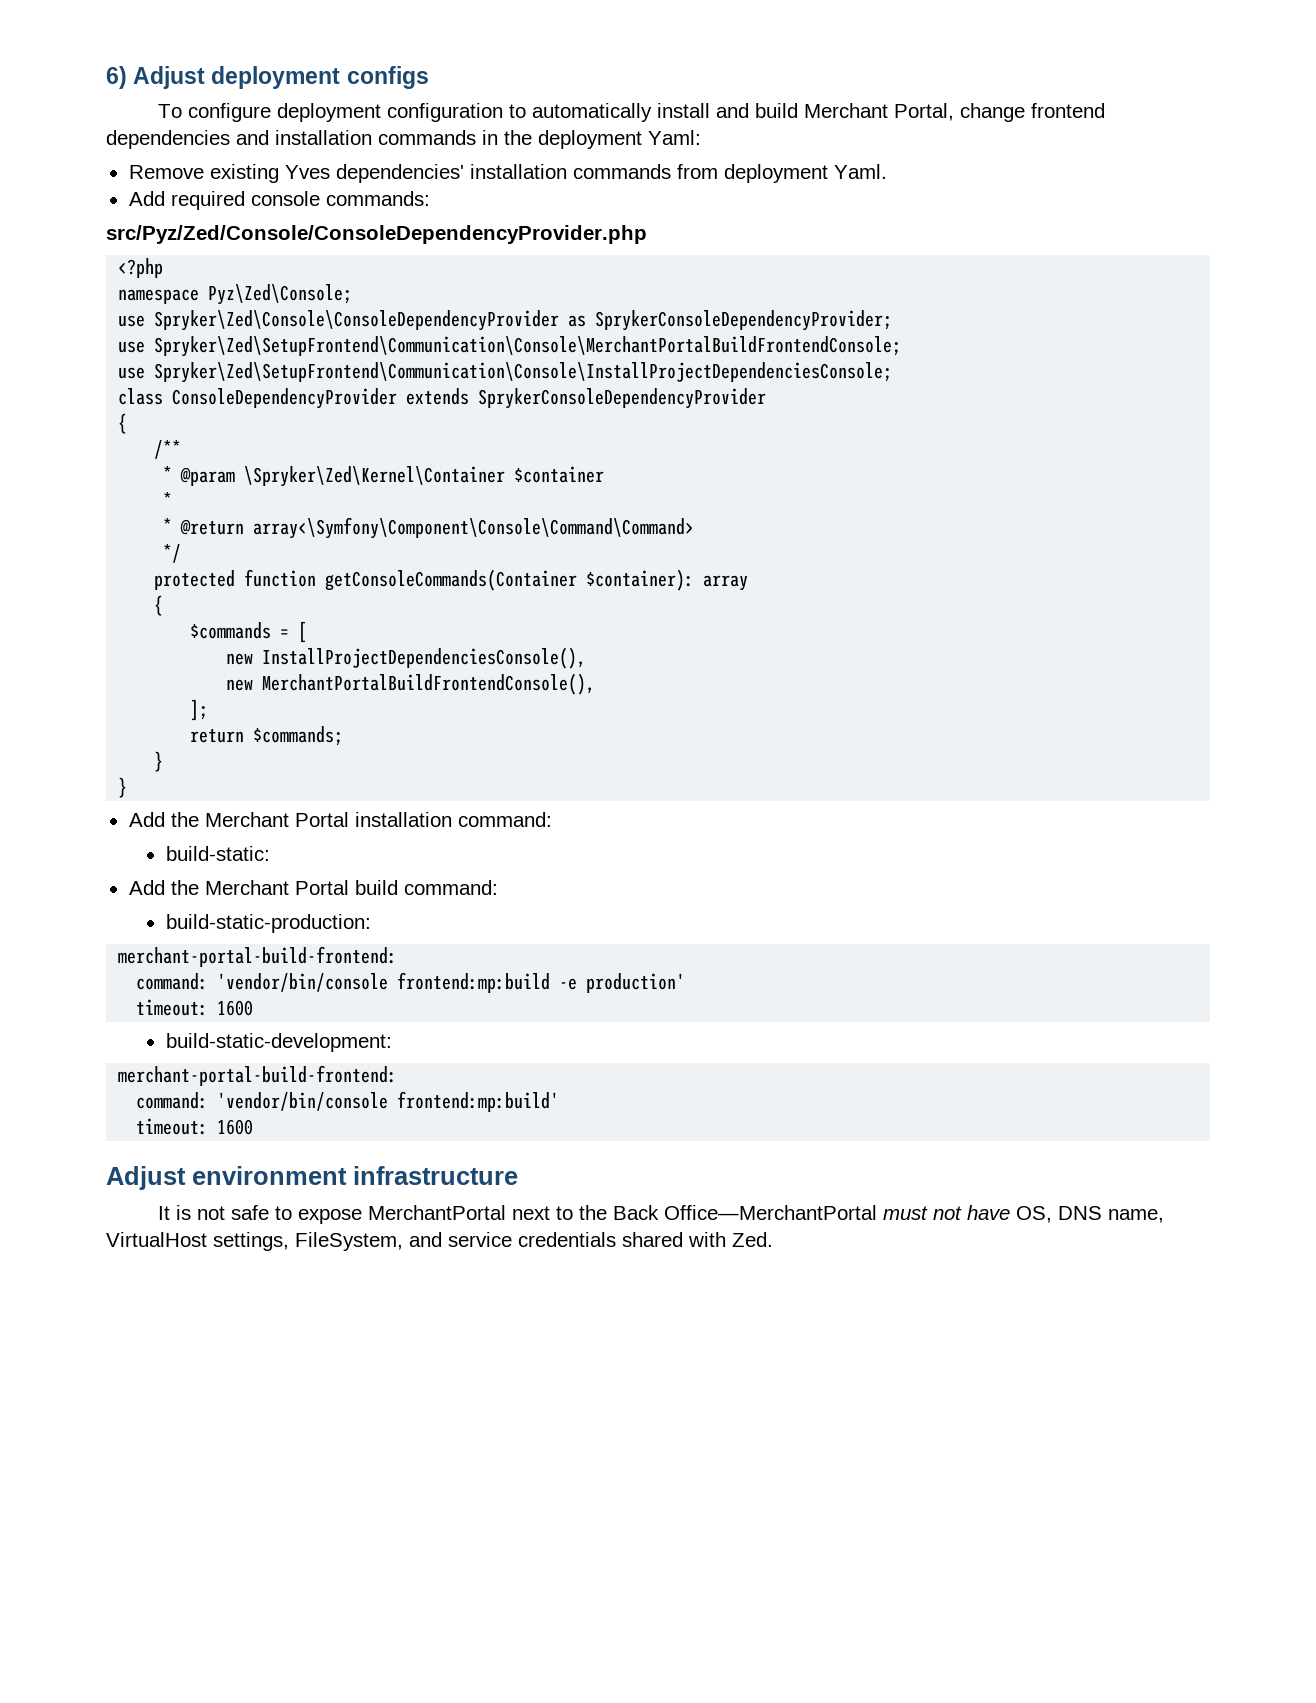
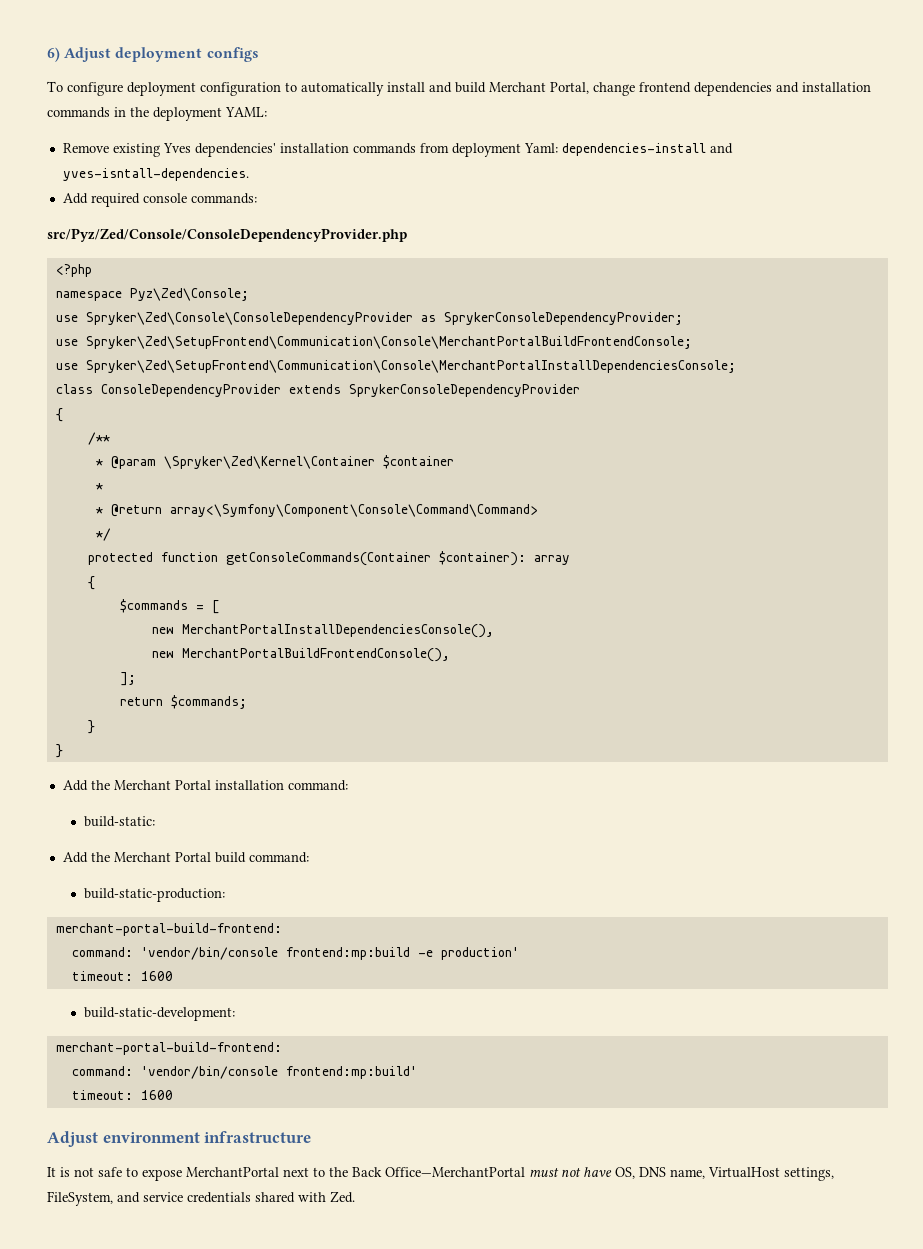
[648,130,701,145] Yaml: -> [225,107,267,117] YAML:
[833,164,887,179] Yaml. -> [523,143,733,156] [62,168,249,181] Yaml: dependencies-install and yves-isntall-dependencies.
[154,362,893,383] Spryker\Zed\SetupFrontend\Communication\Console\InstallProjectDependenciesConsole; -> [85,360,736,373] Spryker\Zed\SetupFrontend\Communication\Console\MerchantPortalInstallDependenciesConsole;
[262,647,587,669] InstallProjectDependenciesConsole(), -> [181,624,494,638] MerchantPortalInstallDependenciesConsole(),

